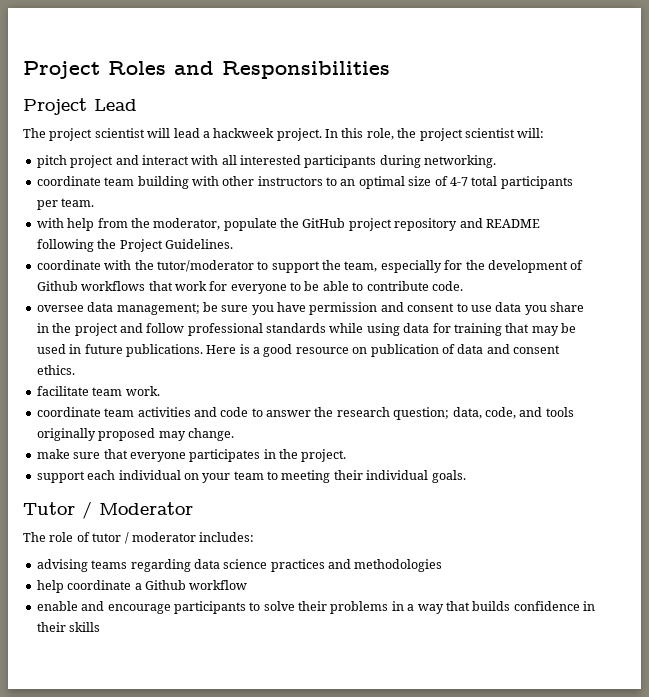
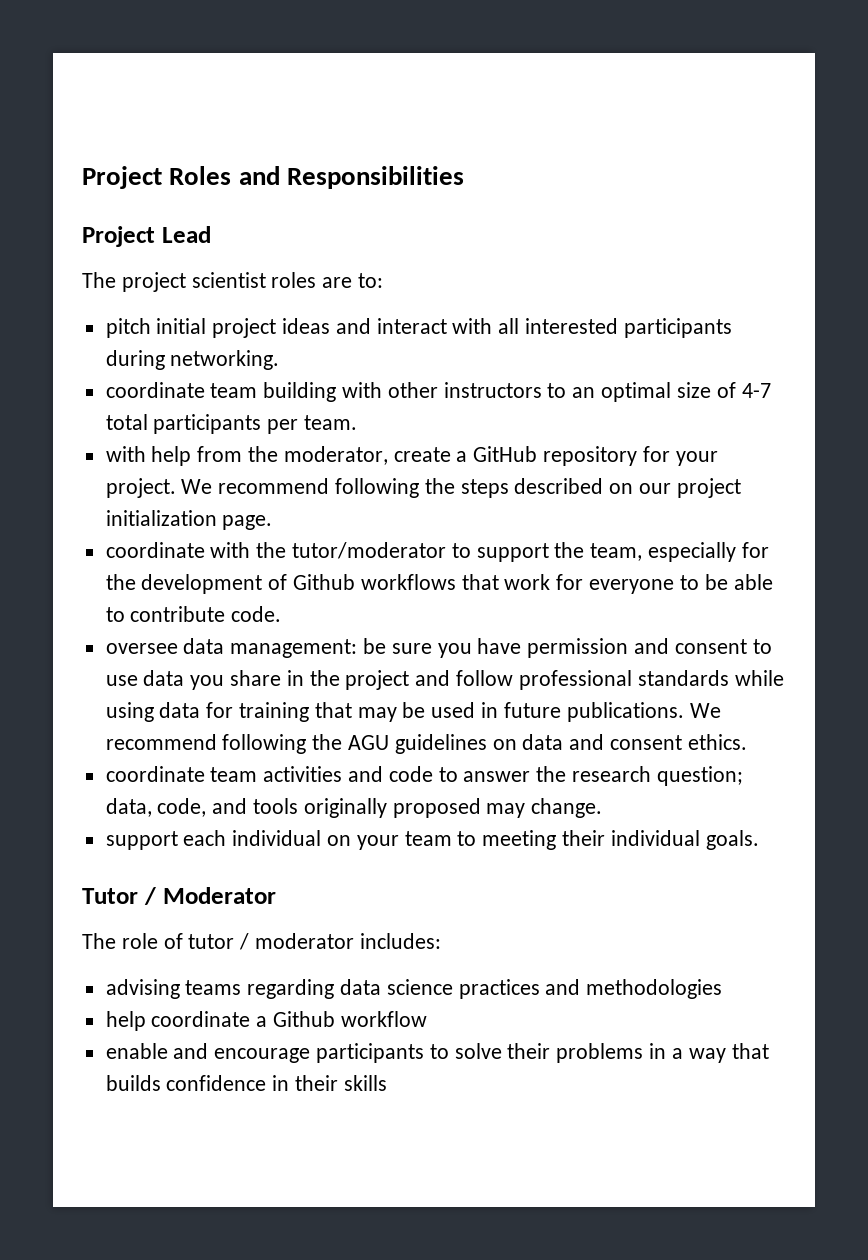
[147,128,545,141] [36,155,114,168] will lead a hackweek project. In this role, the project scientist will: // pitch project -> [271,272,384,288] [105,318,331,338] roles are to: // pitch initial project ideas
[223,218,540,231] [36,239,233,252] populate the GitHub project repository and README following the Project Guidelines. -> [393,446,718,466] [105,478,741,498] [105,510,273,530] create a GitHub repository for your project. We recommend following the steps described on our project initialization page.
[116,303,200,315] management; -> [230,639,358,658] management:
[206,344,455,357] Here is a good resource on publication of -> [689,703,721,718] [105,734,517,754] We recommend following the AGU guidelines on
[36,386,160,396] // facilitate team work. -> (747, 742) none
[36,449,347,462] // make sure that everyone participates in the project. -> (603, 808) none

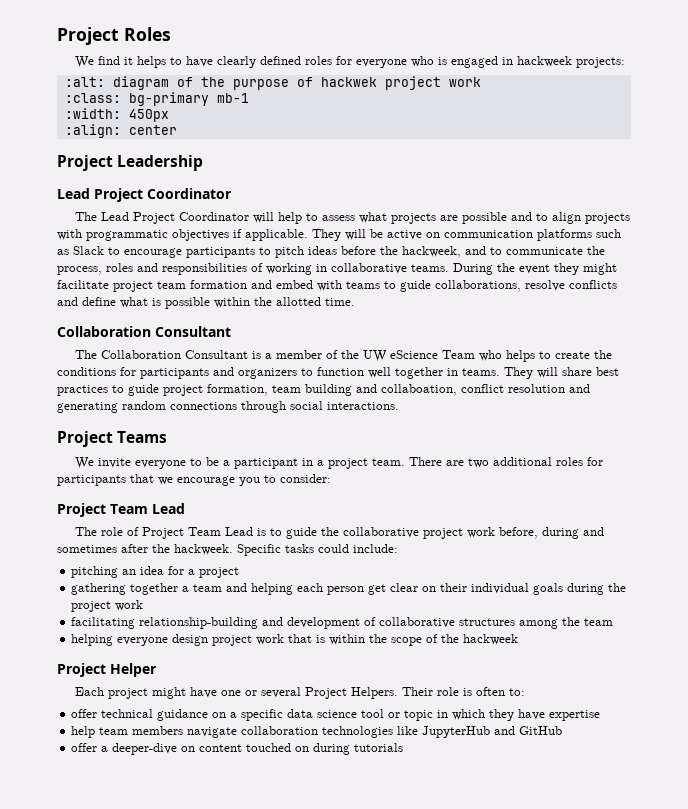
[238,166,464,189] [82,226,211,247] [82,272,384,292] [105,318,732,338] [105,350,280,370] [105,382,771,402] [105,414,358,434] [105,446,718,466] [105,478,741,498] [105,510,273,530] [105,542,769,562] [105,574,773,594] [105,606,282,622] [105,638,772,658] [105,670,784,690] [105,702,721,722] [105,734,747,754] [105,766,743,786] [105,798,603,818] [105,830,759,850] [82,887,276,905] [82,933,441,950] [105,979,723,999] [105,1011,427,1031] [105,1043,769,1063] [105,1075,387,1091] and Responsibilities // Project Lead // The project scientist roles are to: // pitch initial project ideas and interact with all interested participants during networking. // coordinate team building with other instructors to an optimal size of 4-7 total participants per team. // with help from the moderator, create a GitHub repository for your project. We recommend following the steps described on our project initialization page. // coordinate with the tutor/moderator to support the team, especially for the development of Github workflows that work for everyone to be able to contribute code. // oversee data management: be sure you have permission and consent to use data you share in the project and follow professional standards while using data for training that may be used in future publications. We recommend following the AGU guidelines on data and consent ethics. // coordinate team activities and code to answer the research question; data, code, and tools originally proposed may change. // support each individual on your team to meeting their individual goals. // Tutor / Moderator // The role of tutor / moderator includes: // advising teams regarding data science practices and methodologies // help coordinate a Github workflow // enable and encourage participants to solve their problems in a way that builds confidence in their skills -> [75,56,626,68] [64,76,481,90] [64,92,249,106] [64,108,169,122] [64,124,177,138] [57,155,204,171] [57,188,232,202] [75,212,631,224] [57,229,621,241] [57,246,605,258] [57,263,617,275] [57,280,617,292] [57,297,355,309] [57,326,231,337] [75,350,613,362] [57,367,619,379] [57,384,590,396] [57,401,399,413] [57,431,168,447] [75,457,604,469] [57,474,331,486] [57,503,185,517] [75,527,605,539] [57,544,398,556] [71,566,240,578] [71,583,627,595] [71,600,144,612] [71,617,614,629] [71,634,519,646] [57,663,157,677] [75,687,526,699] [71,709,601,721] [71,726,563,738] [71,743,404,755] // We find it helps to have clearly defined roles for everyone who is engaged in hackweek projects: // :alt: diagram of the purpose of hackwek project work // :class: bg-primary mb-1 // :width: 450px // :align: center // Project Leadership // Lead Project Coordinator // The Lead Project Coordinator will help to assess what projects are possible and to align projects with programmatic objectives if applicable. They will be active on communication platforms such as Slack to encourage participants to pitch ideas before the hackweek, and to communicate the process, roles and responsibilities of working in collaborative teams. During the event they might facilitate project team formation and embed with teams to guide collaborations, resolve conflicts and define what is possible within the allotted time. // Collaboration Consultant // The Collaboration Consultant is a member of the UW eScience Team who helps to create the conditions for participants and organizers to function well together in teams. They will share best practices to guide project formation, team building and collaboation, conflict resolution and generating random connections through social interactions. // Project Teams // We invite everyone to be a participant in a project team. There are two additional roles for participants that we encourage you to consider: // Project Team Lead // The role of Project Team Lead is to guide the collaborative project work before, during and sometimes after the hackweek. Specific tasks could include: // pitching an idea for a project // gathering together a team and helping each person get clear on their individual goals during the project work // facilitating relationship-building and development of collaborative structures among the team // helping everyone design project work that is within the scope of the hackweek // Project Helper // Each project might have one or several Project Helpers. Their role is often to: // offer technical guidance on a specific data science tool or topic in which they have expertise // help team members navigate collaboration technologies like JupyterHub and GitHub // offer a deeper-dive on content touched on during tutorials

